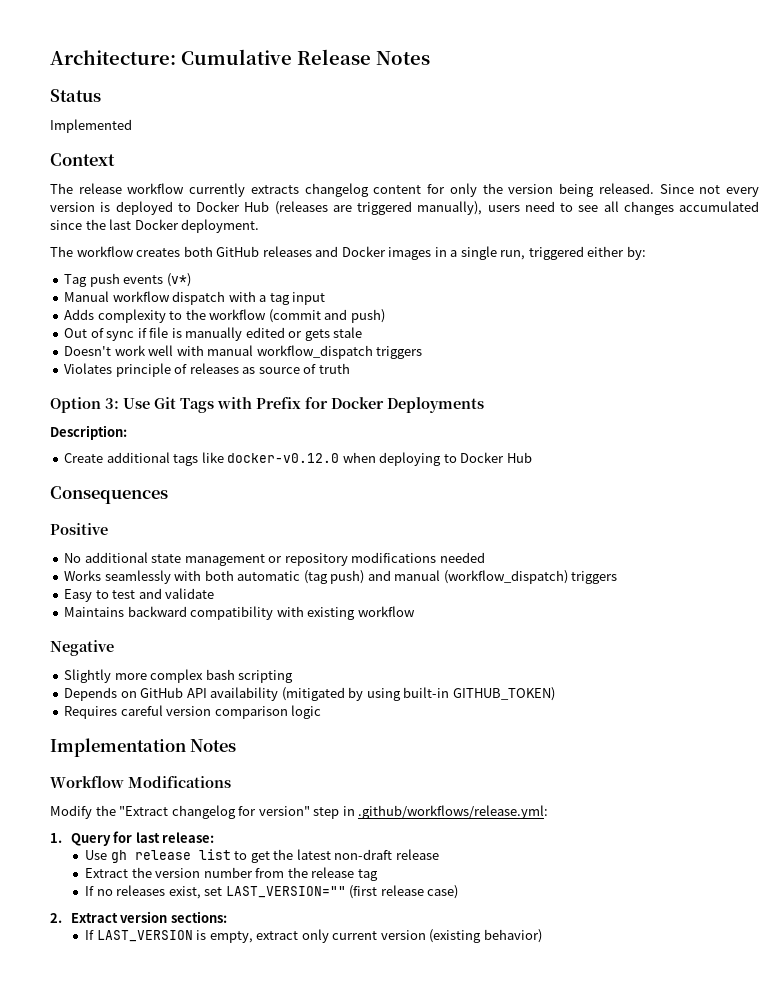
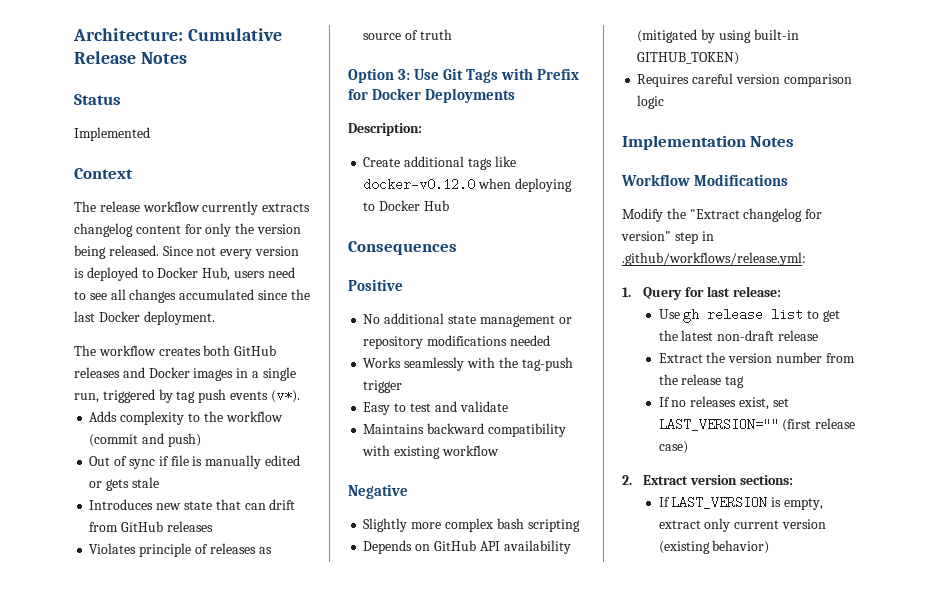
[244,201,483,215] Hub (releases are triggered manually), -> [202,267,231,281] Hub,
[587,246,646,260] [64,273,191,287] [64,291,326,305] either by: // Tag push events (v*) // Manual workflow dispatch with a tag input -> [158,389,300,403] by tag push events (v*).
[64,345,423,359] Doesn't work well with manual workflow_dispatch triggers -> [89,499,296,510] [89,521,213,532] Introduces new state that can drift from GitHub releases
[204,570,618,584] both automatic (tag push) and manual (workflow_dispatch) triggers -> [498,357,573,371] [363,380,403,393] the tag-push trigger

